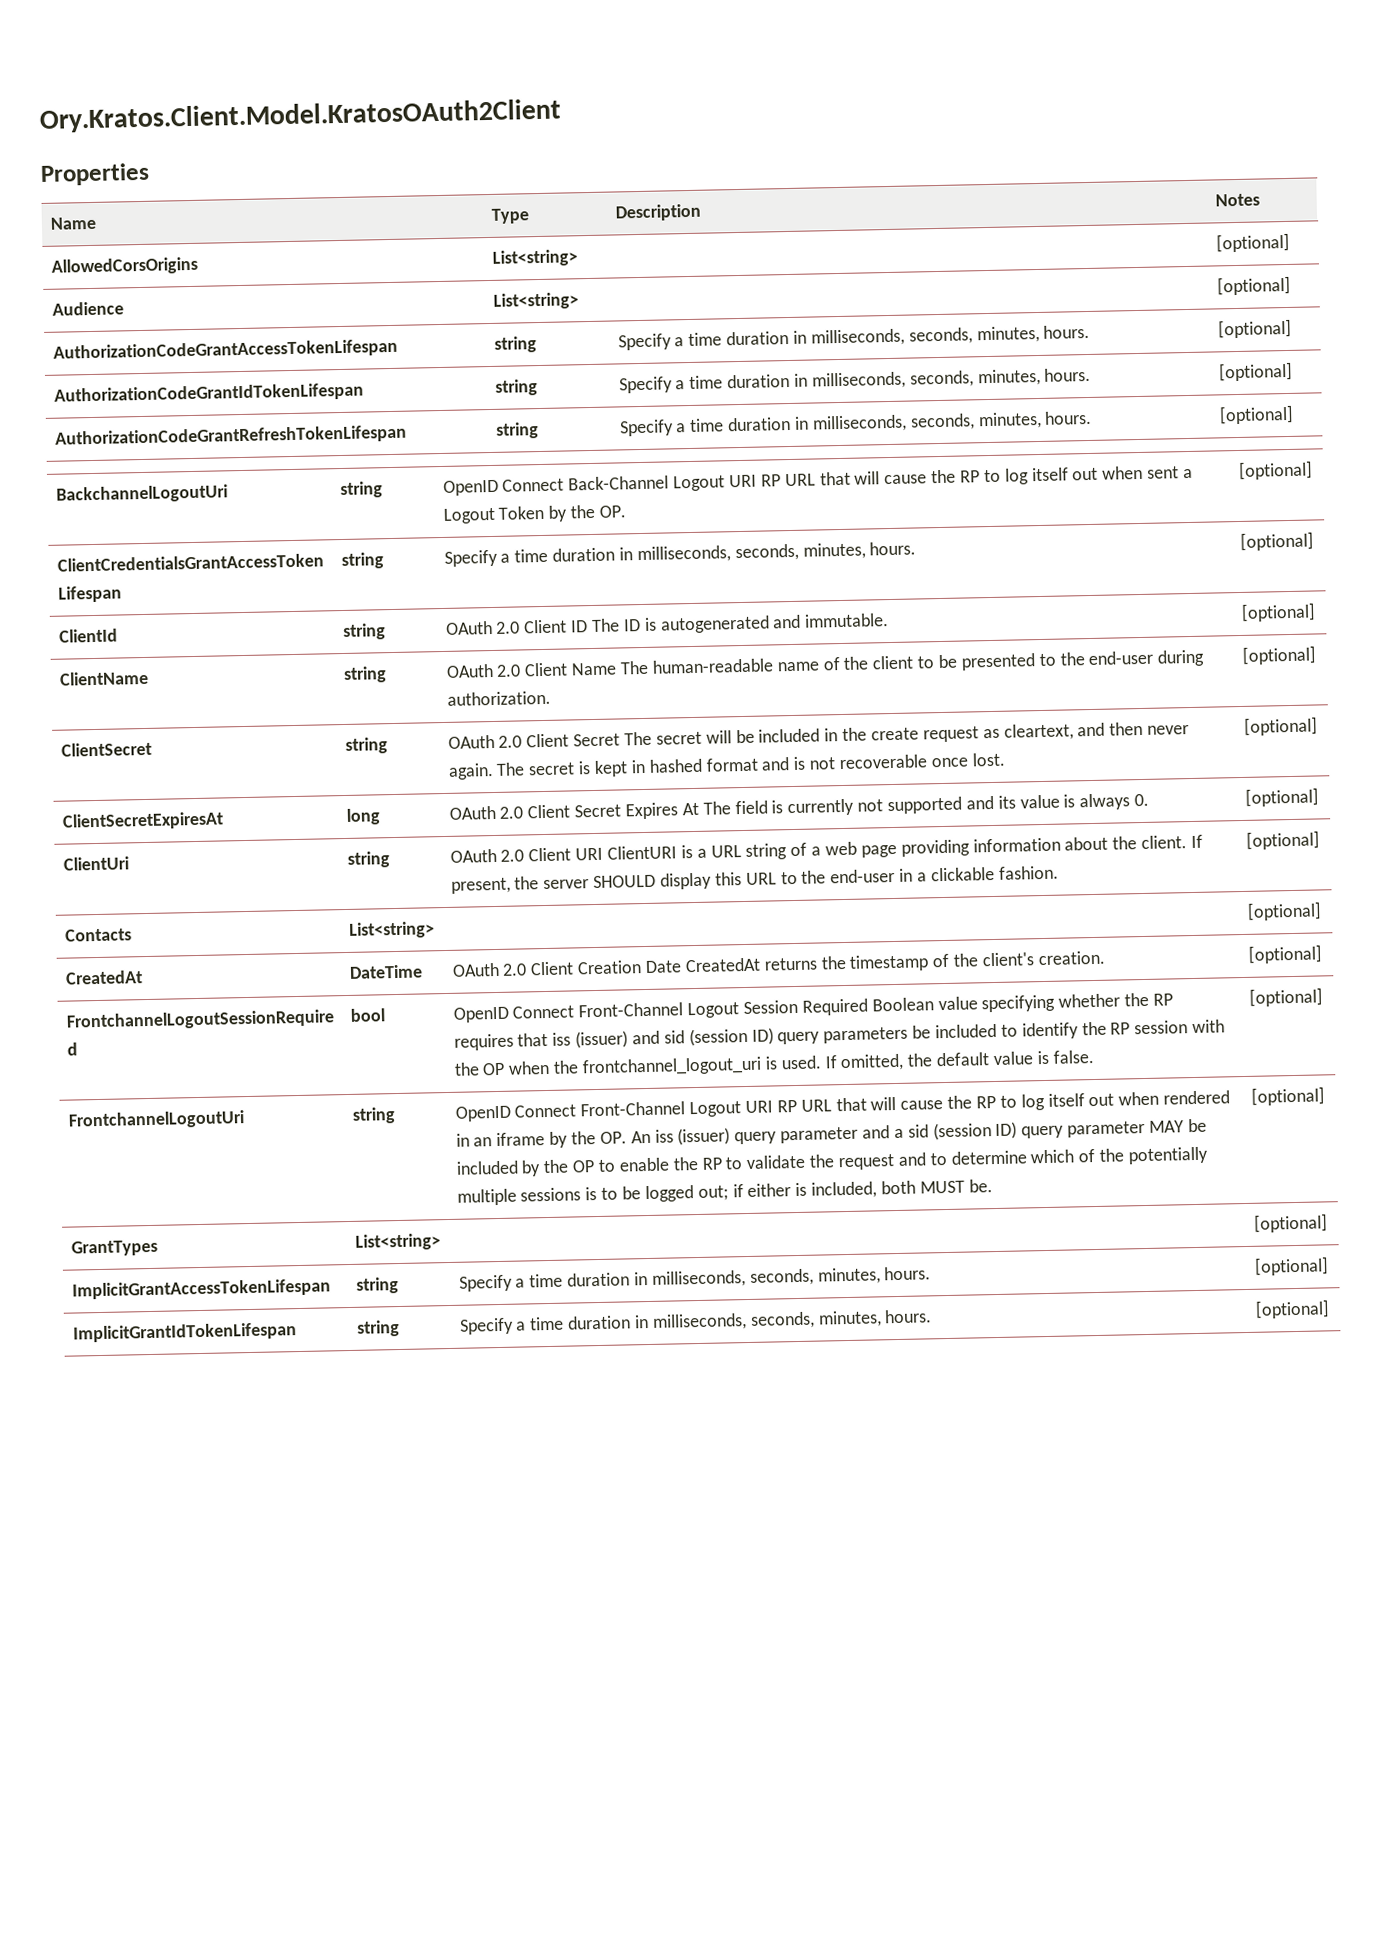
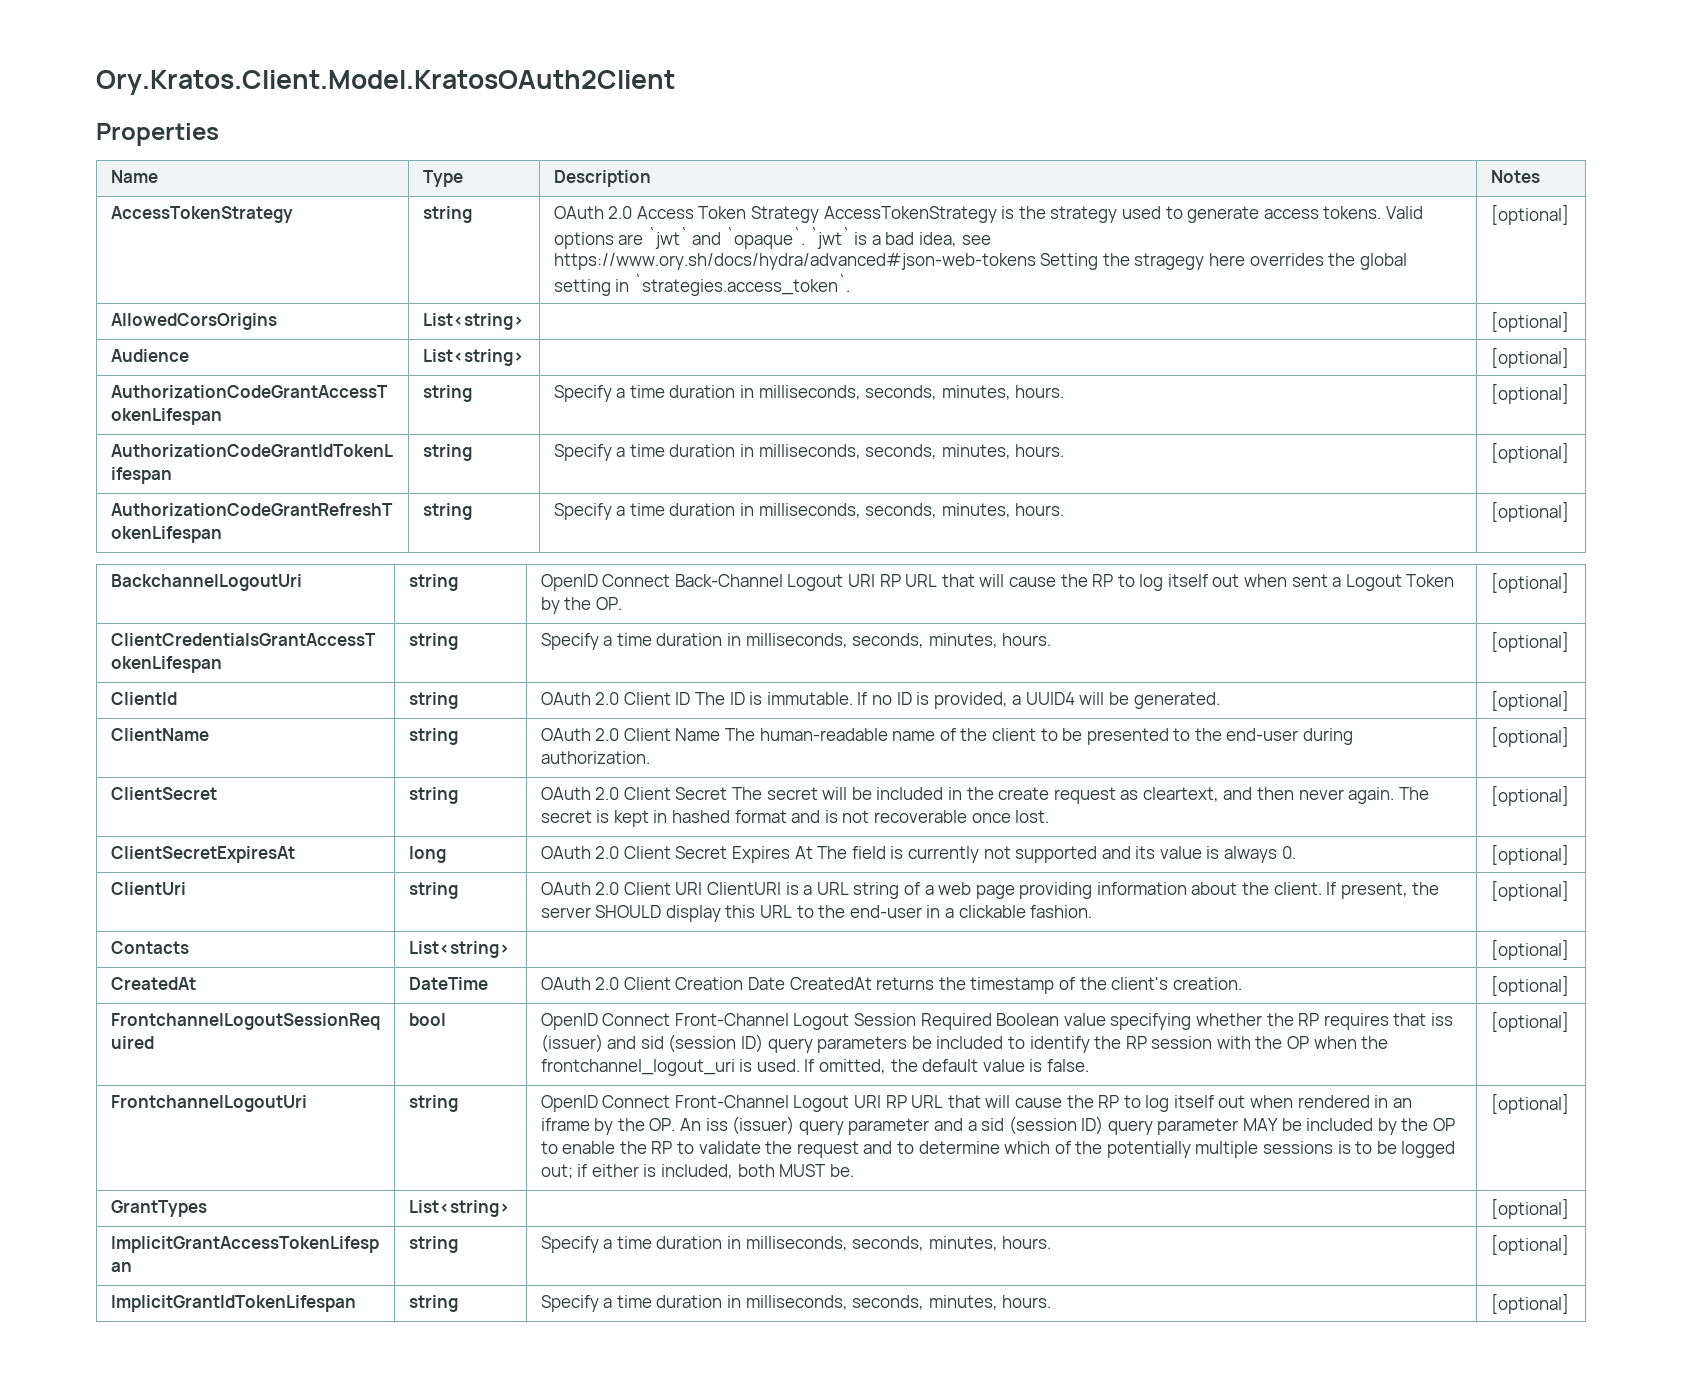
(1260, 200) none -> [110,206,293,223] [422,206,472,223] [553,206,1423,223] [553,227,991,249] [553,253,1407,270] [553,274,850,296] [1490,204,1569,225] // AccessTokenStrategy | string | OAuth 2.0 Access Token Strategy AccessTokenStrategy is the strategy used to generate access tokens. Valid options are `jwt` and `opaque`. `jwt` is a bad idea, see https://www.ory.sh/docs/hydra/advanced#json-web-tokens Setting the stragegy here overrides the global setting in `strategies.access_token`. | [optional]
[659,614,802,634] autogenerated and -> (763, 698) none
(890, 620) none -> [857,692,1220,709] If no ID is provided, a UUID4 will be generated.

